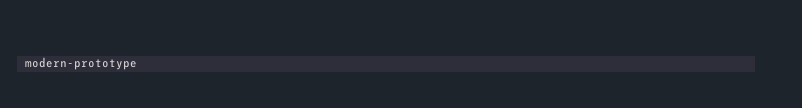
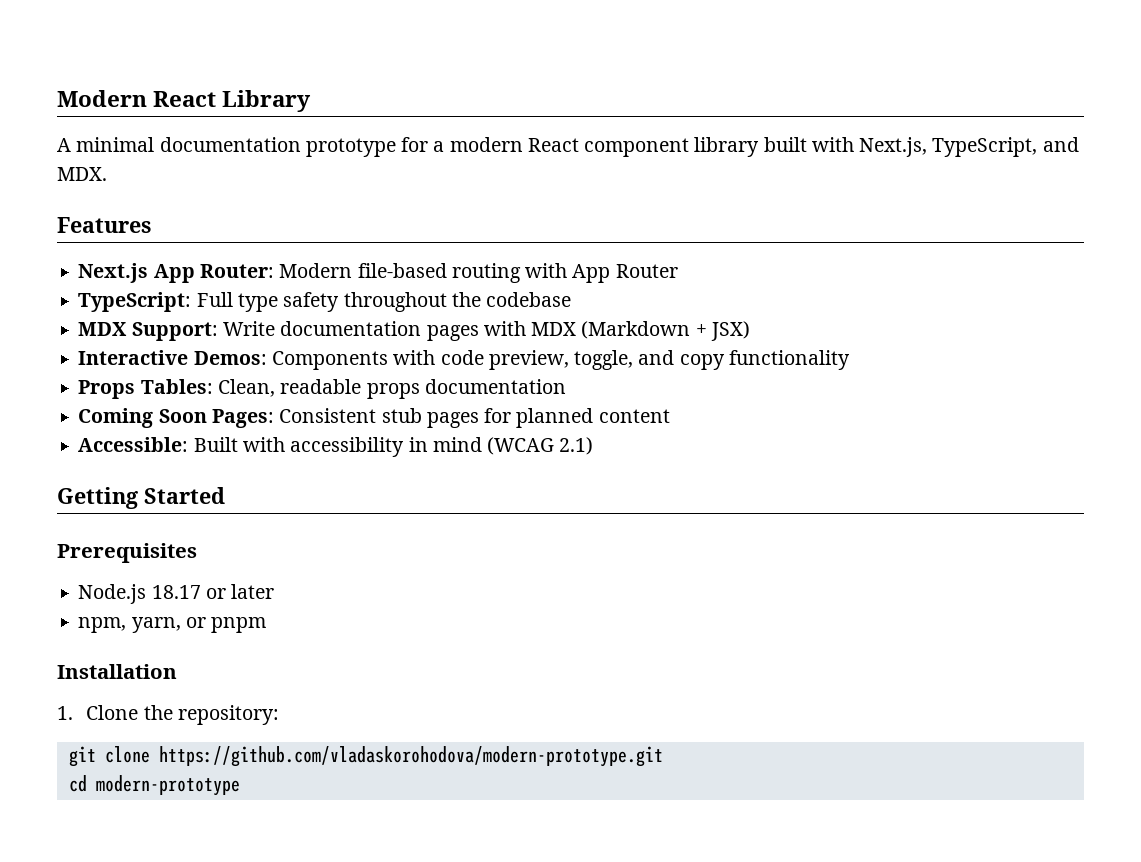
(24, 63) none -> [57,90,312,112] [57,137,1079,157] [57,167,107,181] [57,217,151,233] [78,263,678,283] [78,292,572,312] [78,321,750,341] [78,350,850,370] [78,379,566,399] [78,408,670,428] [78,437,594,457] [57,487,225,509] [57,543,197,563] [78,584,275,604] [78,617,267,633] [57,664,177,679] [57,705,279,725] [68,746,663,767] [68,775,87,792] Modern React Library // A minimal documentation prototype for a modern React component library built with Next.js, TypeScript, and MDX. // Features // Next.js App Router: Modern file-based routing with App Router // TypeScript: Full type safety throughout the codebase // MDX Support: Write documentation pages with MDX (Markdown + JSX) // Interactive Demos: Components with code preview, toggle, and copy functionality // Props Tables: Clean, readable props documentation // Coming Soon Pages: Consistent stub pages for planned content // Accessible: Built with accessibility in mind (WCAG 2.1) // Getting Started // Prerequisites // Node.js 18.17 or later // npm, yarn, or pnpm // Installation // 1. Clone the repository: // git clone https://github.com/vladaskorohodova/modern-prototype.git // cd

